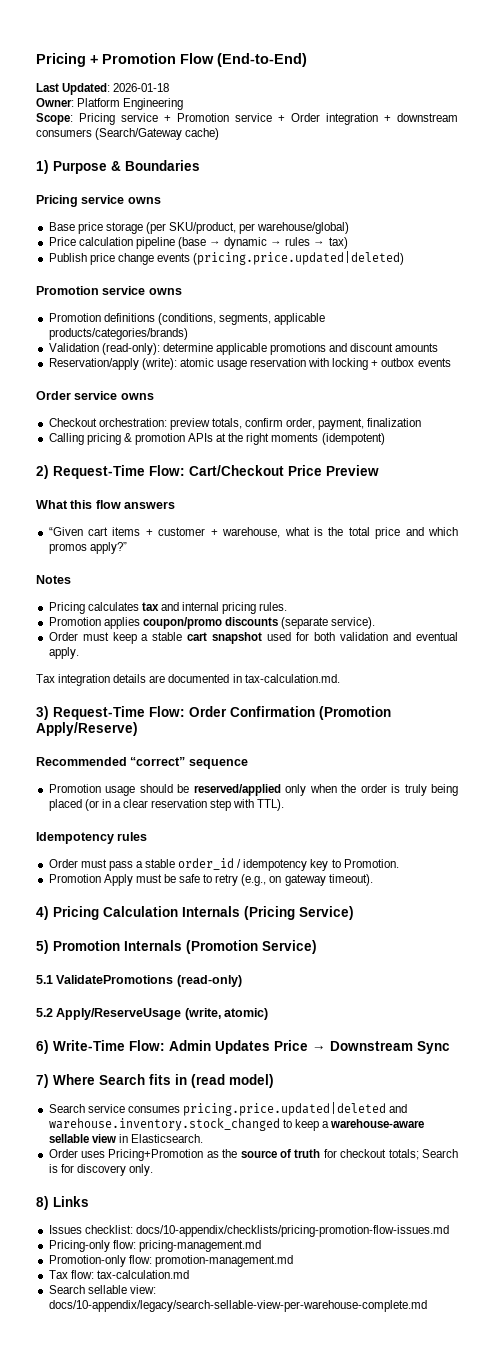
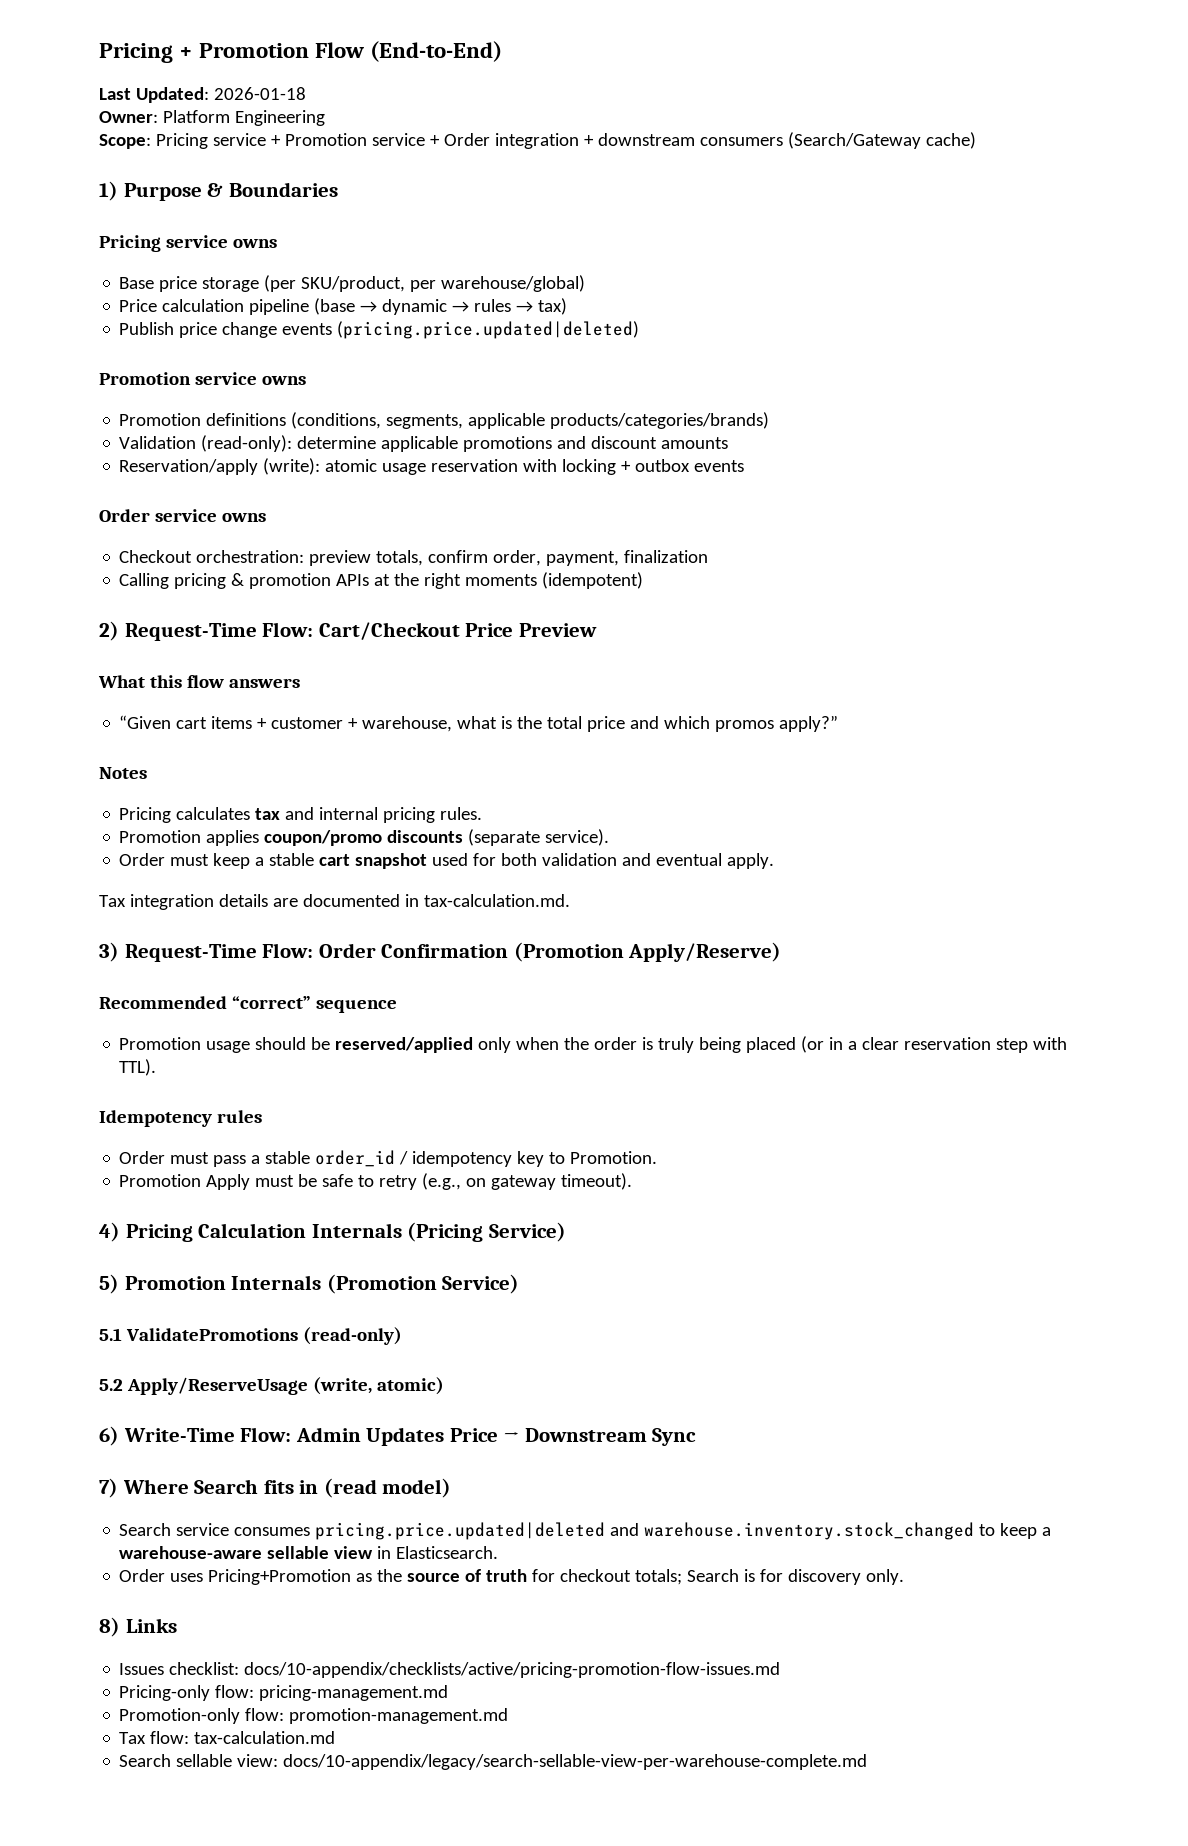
[135,1225,449,1237] docs/10-appendix/checklists/pricing-promotion-flow-issues.md -> [244,1662,781,1678] docs/10-appendix/checklists/active/pricing-promotion-flow-issues.md

